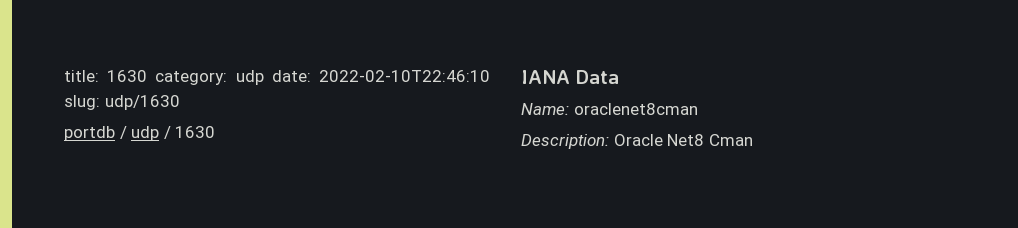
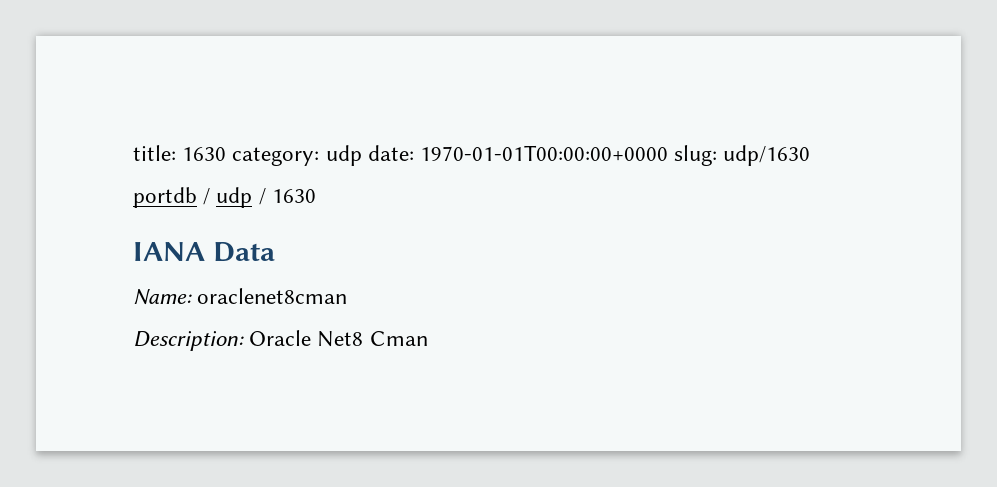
[318,70,490,82] 2022-02-10T22:46:10 -> [420,145,669,161] 1970-01-01T00:00:00+0000

